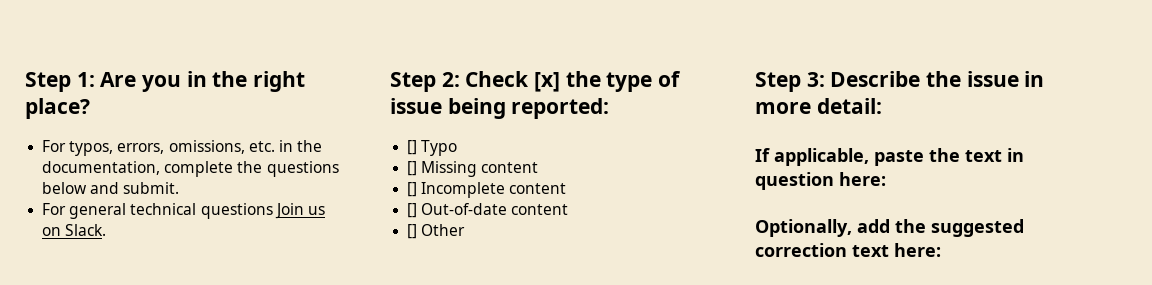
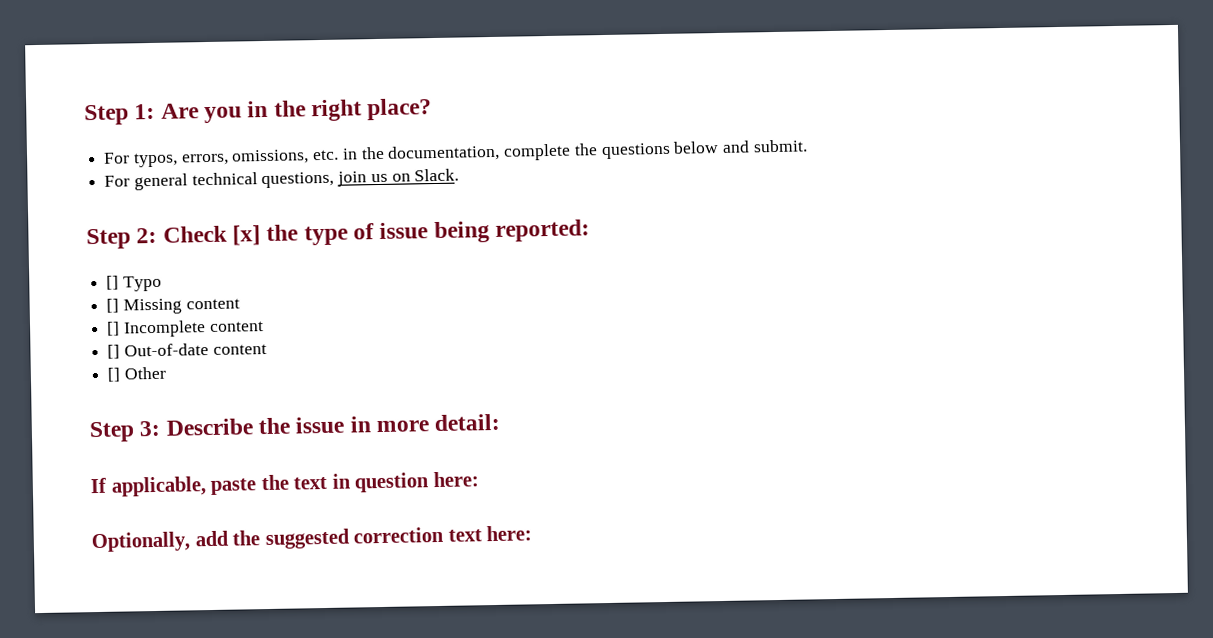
[200,203,304,219] questions Join -> [261,171,368,189] questions, join

